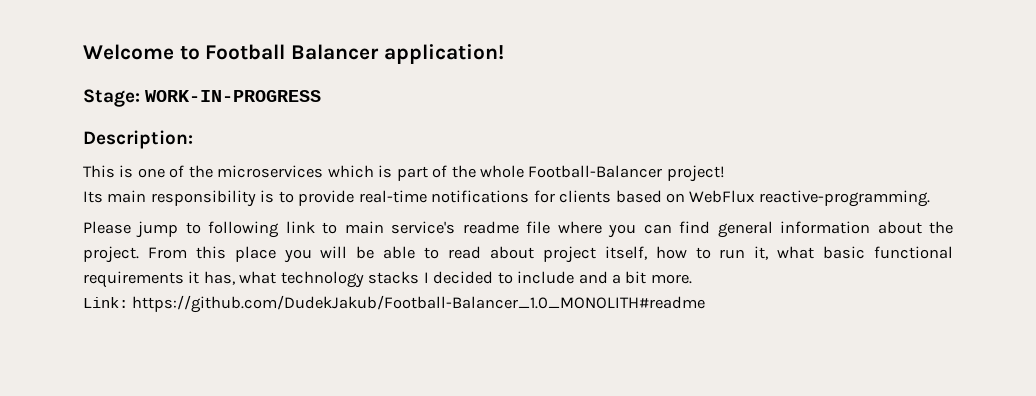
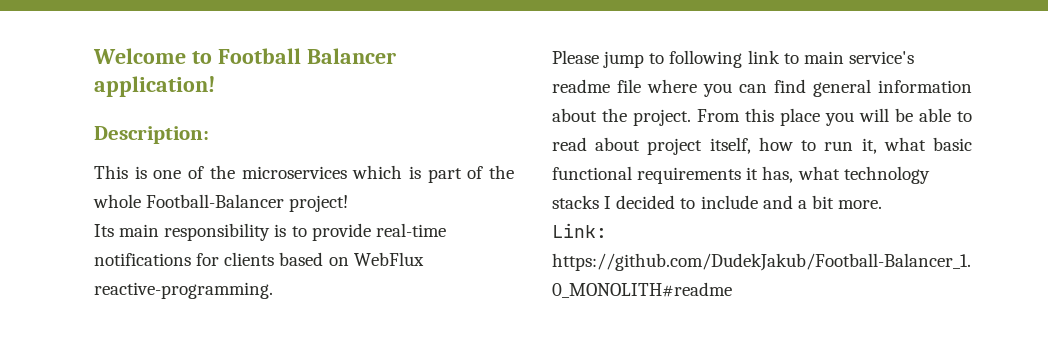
[83,89,322,107] // Stage: WORK-IN-PROGRESS -> (215, 86) none

